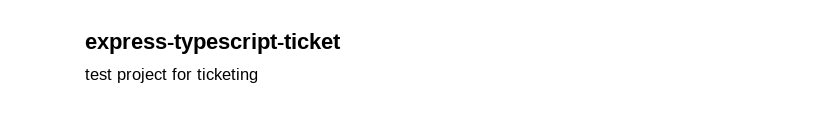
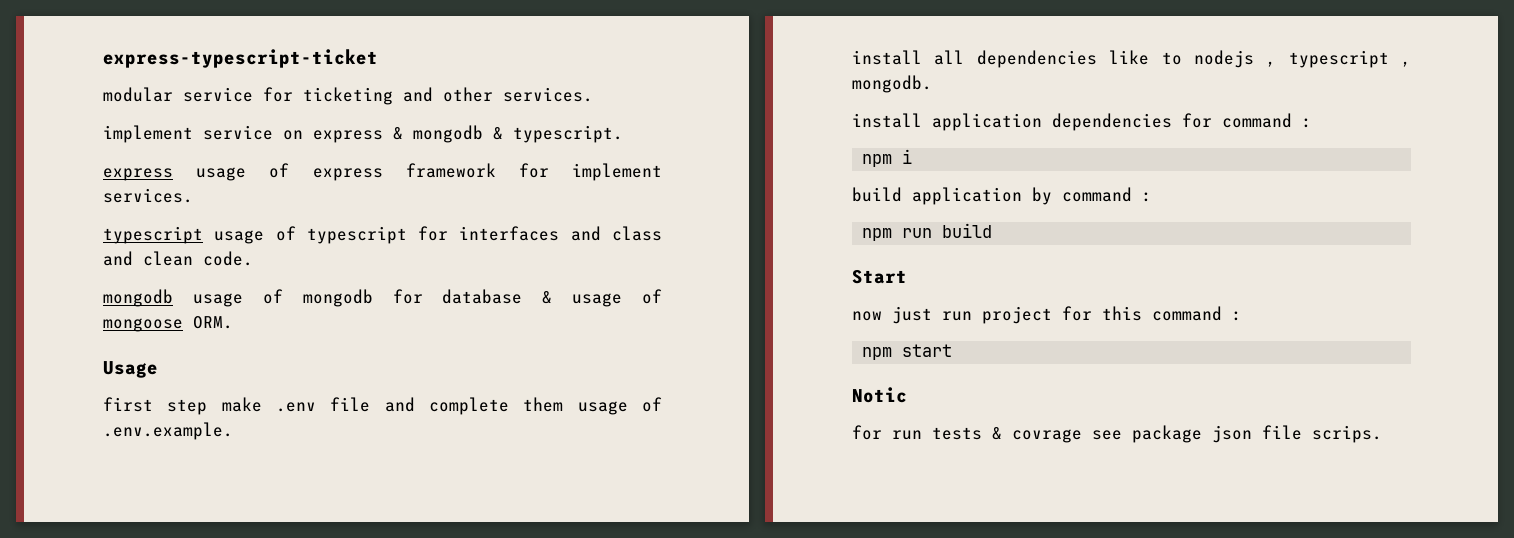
[85,68,258,83] test project for ticketing -> [103,87,593,105] [103,125,623,143] [103,163,662,181] [103,188,193,203] [103,226,662,244] [103,251,253,266] [103,289,662,307] [103,316,233,332] [103,361,158,378] [103,397,662,415] [103,422,233,440] [852,50,1411,68] [852,75,932,93] [852,113,1312,131] [862,149,913,167] [852,187,1152,205] [862,223,993,241] [852,269,907,284] [852,306,1242,324] [862,344,953,360] [852,387,907,403] [852,425,1382,443] modular service for ticketing and other services. // implement service on express & mongodb & typescript. // express usage of express framework for implement services. // typescript usage of typescript for interfaces and class and clean code. // mongodb usage of mongodb for database & usage of mongoose ORM. // Usage // first step make .env file and complete them usage of .env.example. // install all dependencies like to nodejs , typescript , mongodb. // install application dependencies for command : // npm i // build application by command : // npm run build // Start // now just run project for this command : // npm start // Notic // for run tests & covrage see package json file scrips.

